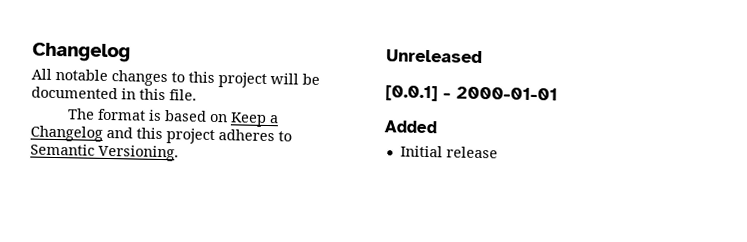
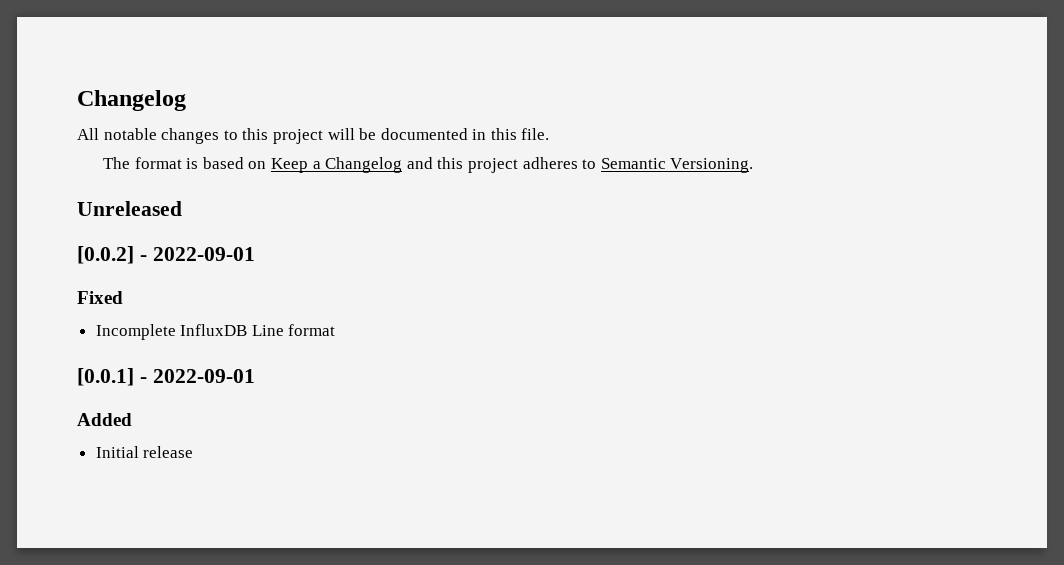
(483, 56) none -> [77,246,255,264] [77,291,123,304] [95,324,336,340] // [0.0.2] - 2022-09-01 // Fixed // Incomplete InfluxDB Line format
[456,86,558,101] 2000-01-01 -> [152,369,255,383] 2022-09-01

